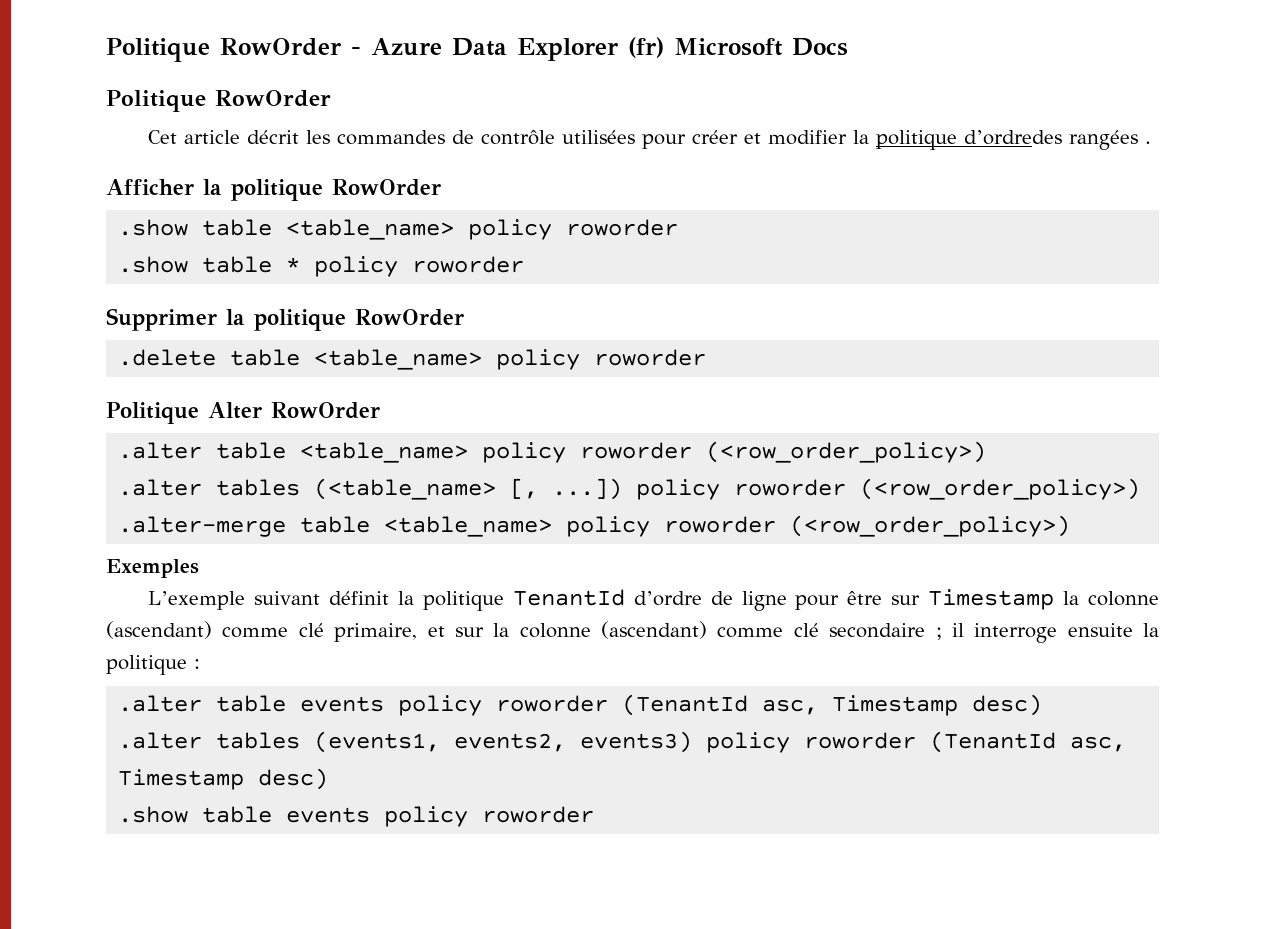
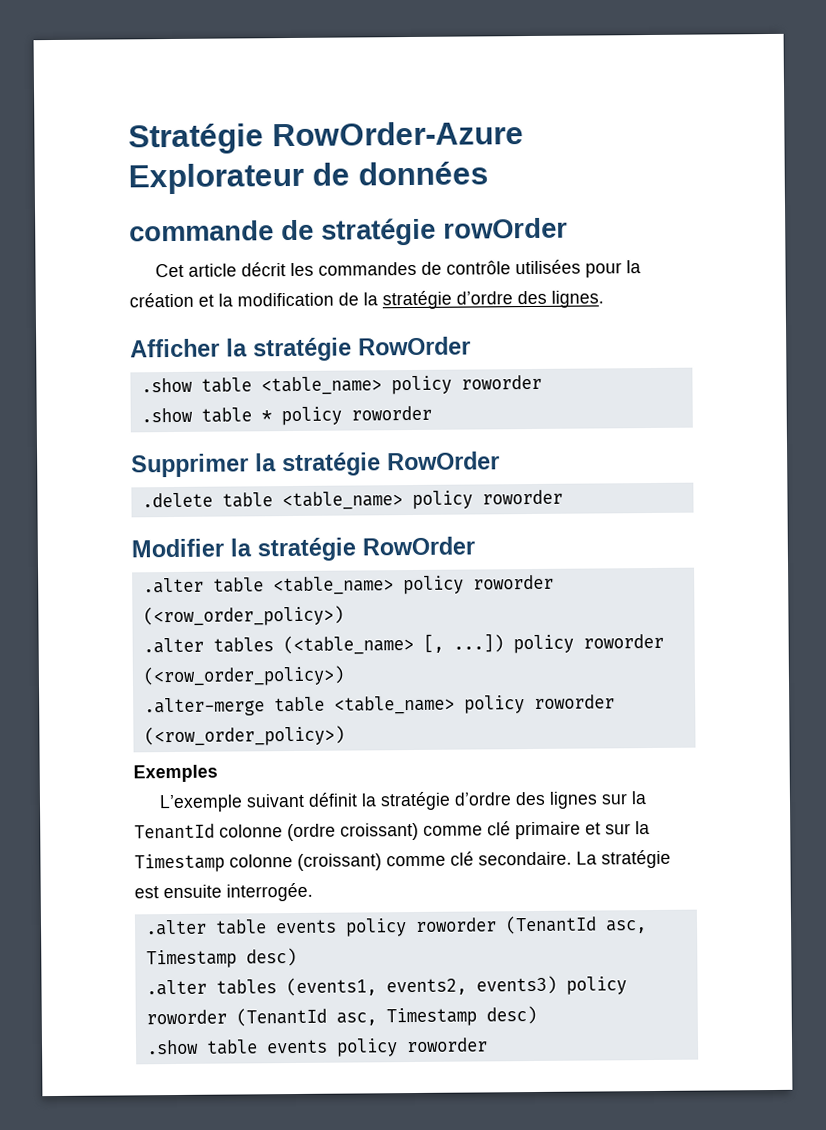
[106,37,848,62] [106,90,331,112] Politique RowOrder - Azure Data Explorer (fr) Microsoft Docs // Politique RowOrder -> [128,121,524,155] [128,161,489,195] [129,217,568,246] Stratégie RowOrder-Azure Explorateur de données // commande de stratégie rowOrder
[692,130,1152,150] créer et modifier la politique d’ordredes rangées . -> [626,260,642,274] [129,290,604,310] la création et la modification de la stratégie d’ordre des lignes.
[231,179,323,201] politique -> [253,337,352,362] stratégie
[254,309,346,331] politique -> [282,452,381,477] stratégie
[106,402,262,424] Politique Alter -> [131,537,356,562] Modifier la stratégie
[422,589,1159,611] [106,621,418,642] politique TenantId d’ordre de ligne pour être sur Timestamp la colonne (ascendant) comme clé primaire, -> [380,791,648,811] [134,821,581,842] stratégie d’ordre des lignes sur la TenantId colonne (ordre croissant) comme clé primaire
[519,621,1159,643] [106,655,200,675] colonne (ascendant) comme clé secondaire ; il interroge ensuite la politique : -> [134,849,671,873] [134,882,313,902] Timestamp colonne (croissant) comme clé secondaire. La stratégie est ensuite interrogée.

